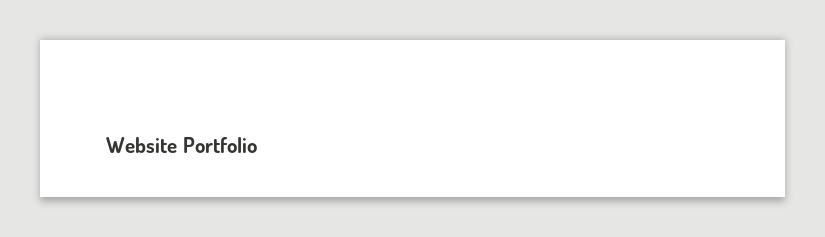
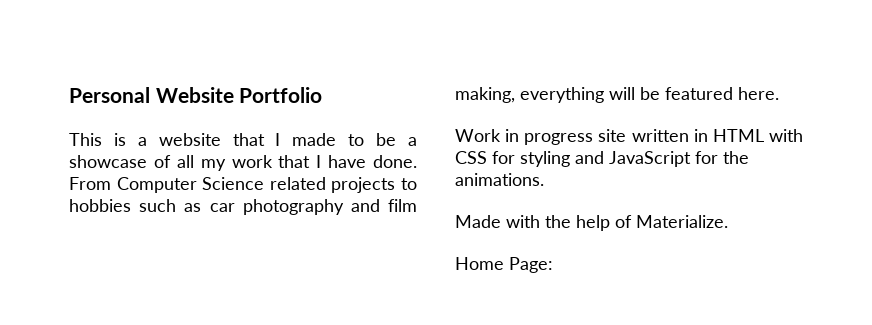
(106, 145) none -> [69,87,150,103] Personal
(257, 145) none -> [69,133,418,146] [69,155,417,171] [69,177,417,193] [69,199,417,215] [455,87,779,103] [455,129,803,145] [455,151,749,167] [455,173,544,186] [455,215,728,231] [455,257,553,273] // This is a website that I made to be a showcase of all my work that I have done. From Computer Science related projects to hobbies such as car photography and film making, everything will be featured here. // Work in progress site written in HTML with CSS for styling and JavaScript for the animations. // Made with the help of Materialize. // Home Page:

